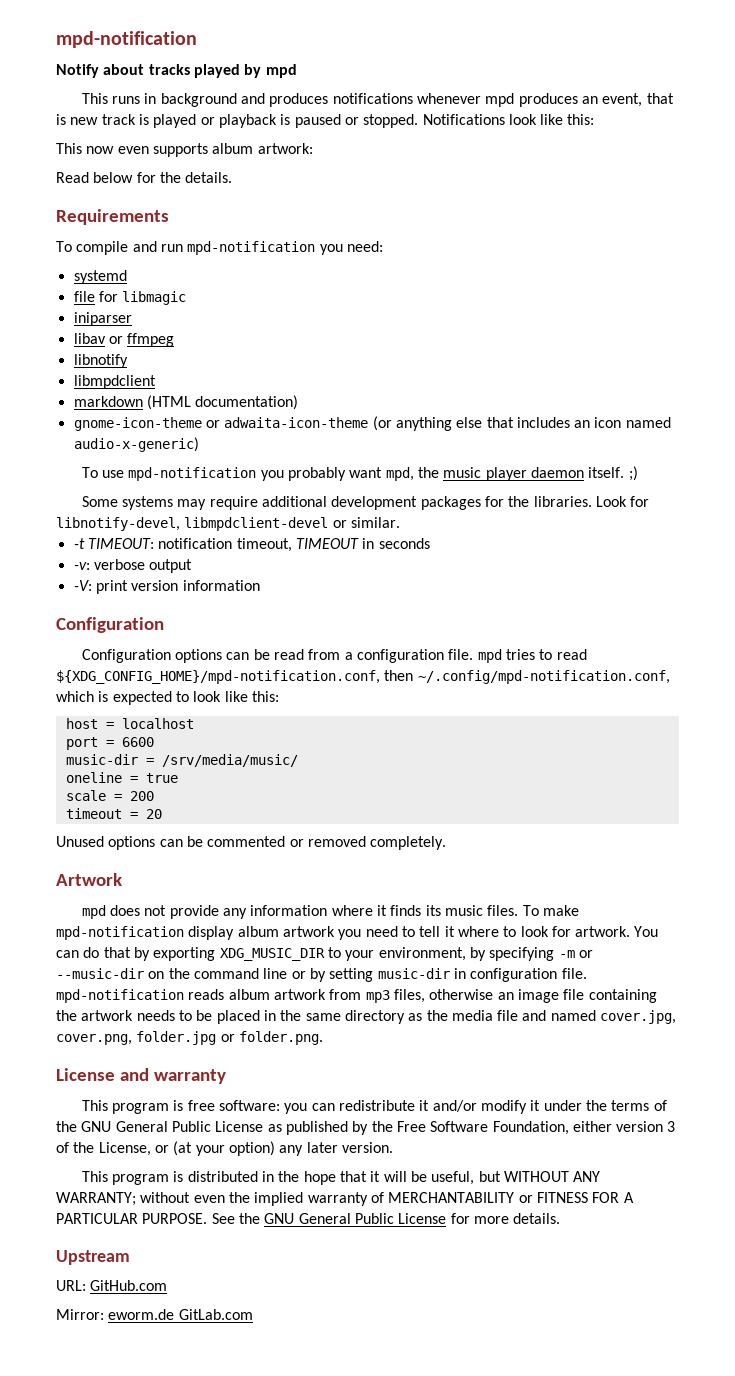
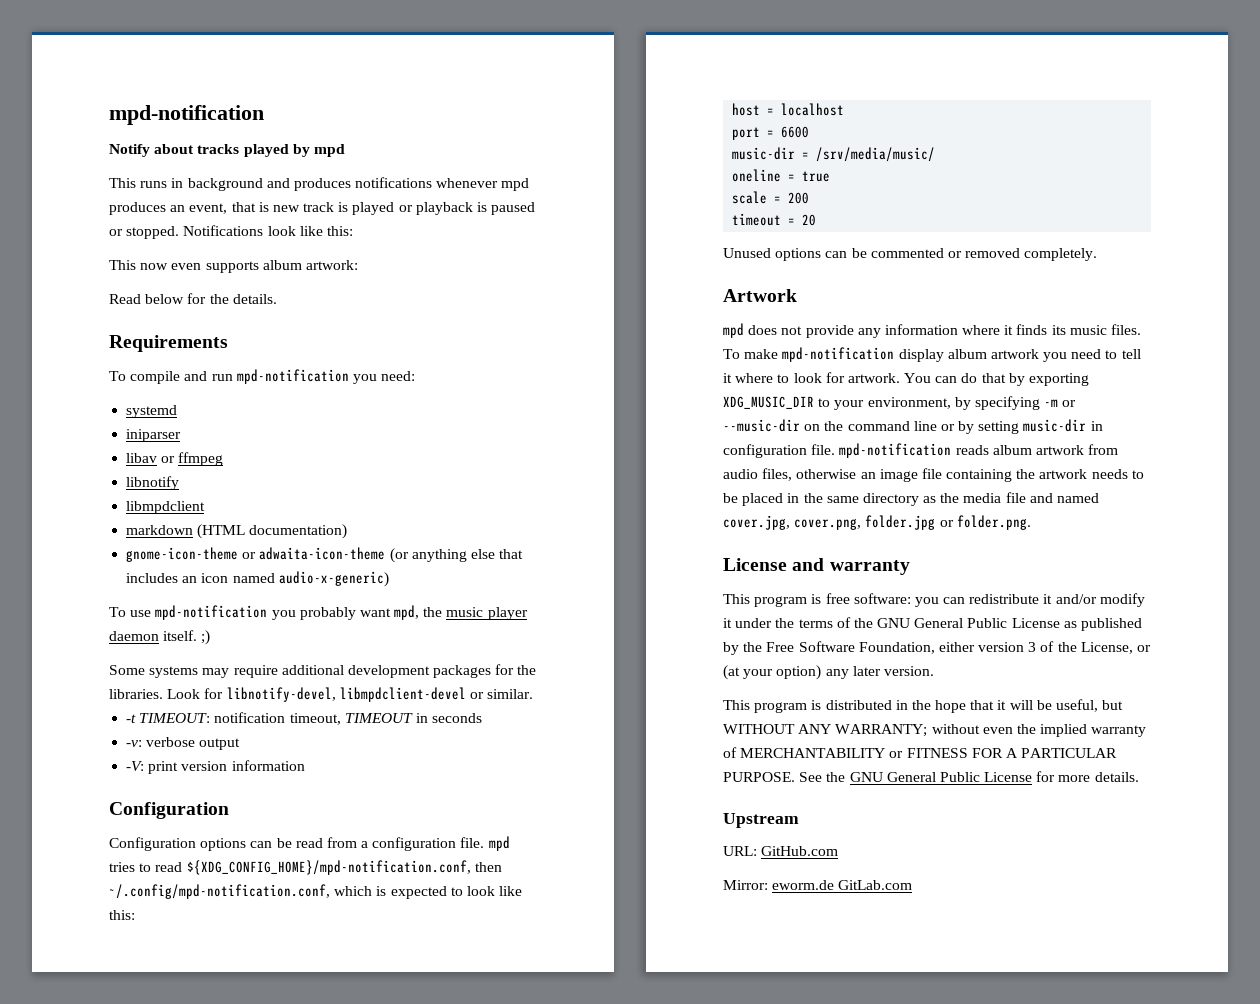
[73,291,187,305] // file for libmagic -> (178, 411) none
[365,990,390,1003] mp3 -> [723,469,758,479] audio

